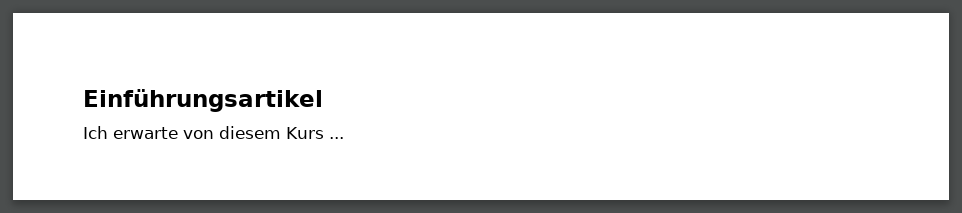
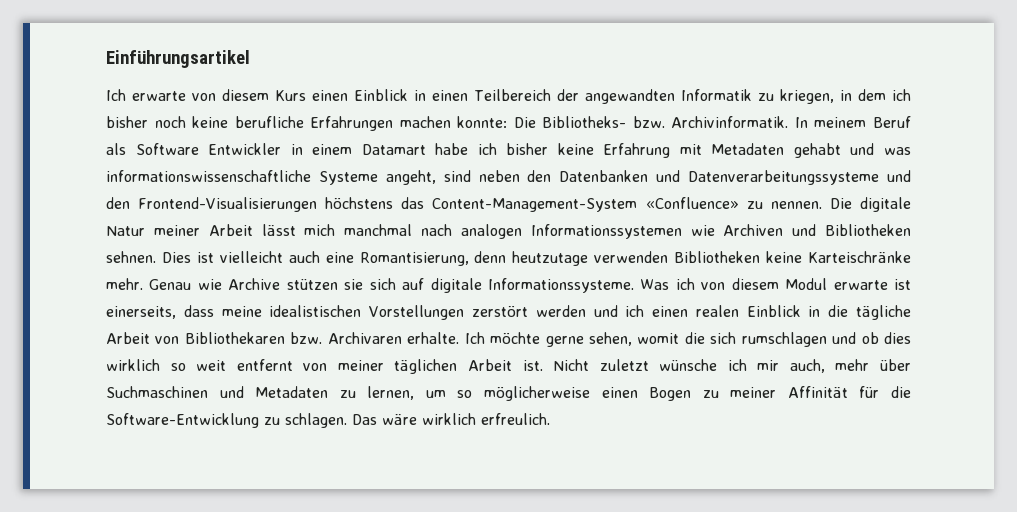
[328,137,344,139] ... -> [312,89,912,104] [106,116,912,131] [106,143,911,158] [106,170,912,185] [106,197,911,212] [106,224,912,239] [106,251,911,266] [106,278,911,293] [106,305,912,320] [106,332,911,347] [106,359,911,374] [106,386,911,401] [106,413,550,428] einen Einblick in einen Teilbereich der angewandten Informatik zu kriegen, in dem ich bisher noch keine berufliche Erfahrungen machen konnte: Die Bibliotheks- bzw. Archivinformatik. In meinem Beruf als Software Entwickler in einem Datamart habe ich bisher keine Erfahrung mit Metadaten gehabt und was informationswissenschaftliche Systeme angeht, sind neben den Datenbanken und Datenverarbeitungssysteme und den Frontend-Visualisierungen höchstens das Content-Management-System «Confluence» zu nennen. Die digitale Natur meiner Arbeit lässt mich manchmal nach analogen Informationssystemen wie Archiven und Bibliotheken sehnen. Dies ist vielleicht auch eine Romantisierung, denn heutzutage verwenden Bibliotheken keine Karteischränke mehr. Genau wie Archive stützen sie sich auf digitale Informationssysteme. Was ich von diesem Modul erwarte ist einerseits, dass meine idealistischen Vorstellungen zerstört werden und ich einen realen Einblick in die tägliche Arbeit von Bibliothekaren bzw. Archivaren erhalte. Ich möchte gerne sehen, womit die sich rumschlagen und ob dies wirklich so weit entfernt von meiner täglichen Arbeit ist. Nicht zuletzt wünsche ich mir auch, mehr über Suchmaschinen und Metadaten zu lernen, um so möglicherweise einen Bogen zu meiner Affinität für die Software-Entwicklung zu schlagen. Das wäre wirklich erfreulich.

